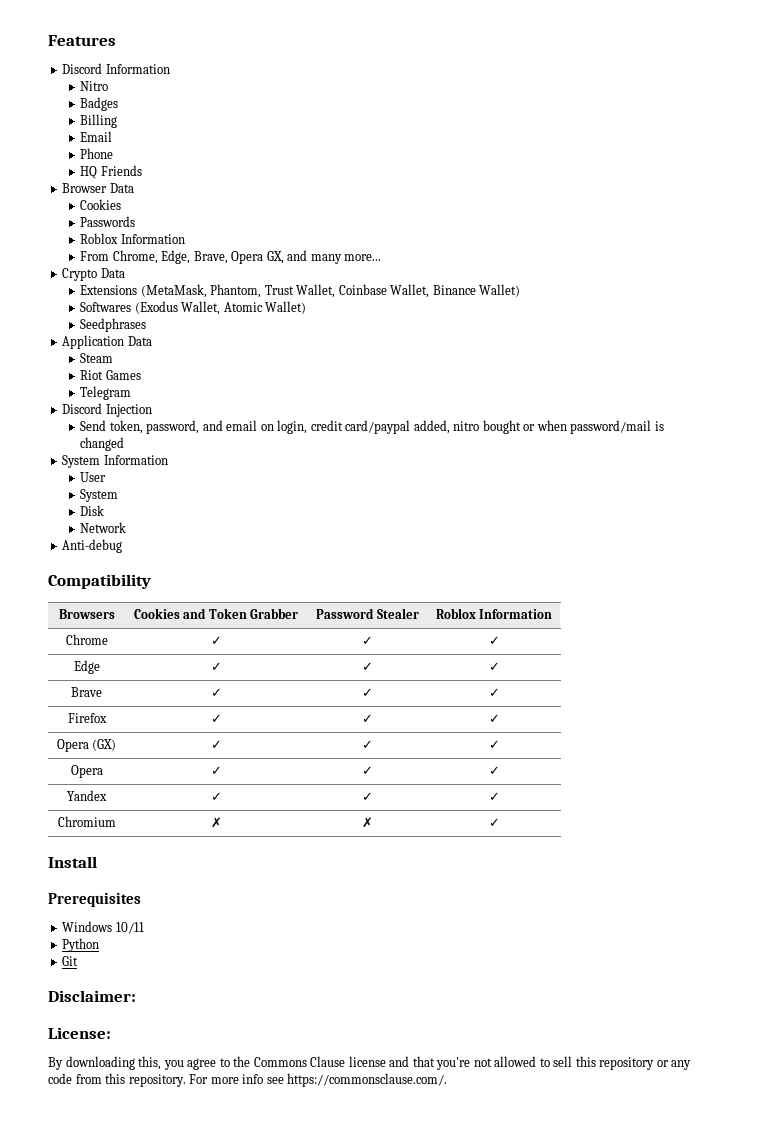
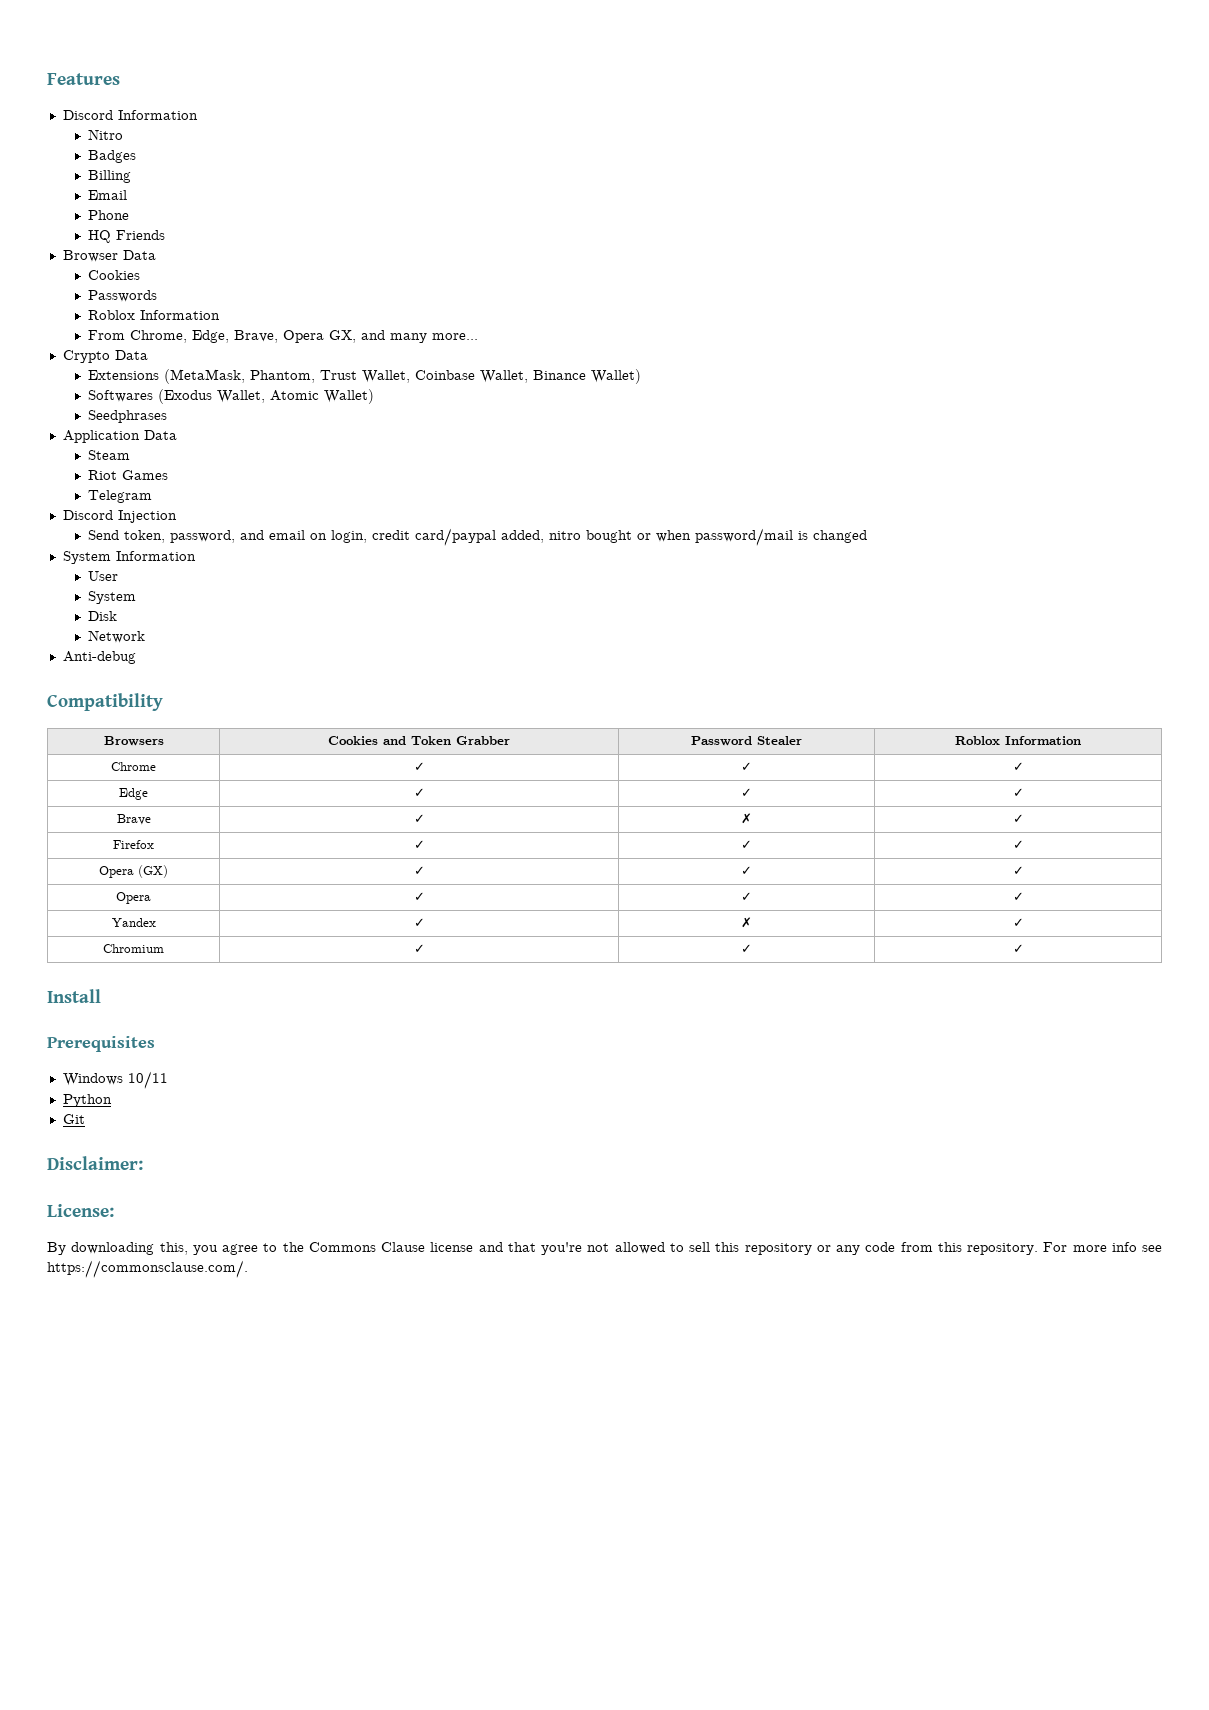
[362,688,373,697] ✓ -> [741,813,752,824] ✗
[362,792,373,801] ✓ -> [741,917,752,928] ✗
[210,817,222,828] [362,817,373,828] ✗ | ✗ -> [413,944,425,953] [741,944,752,953] ✓ | ✓

